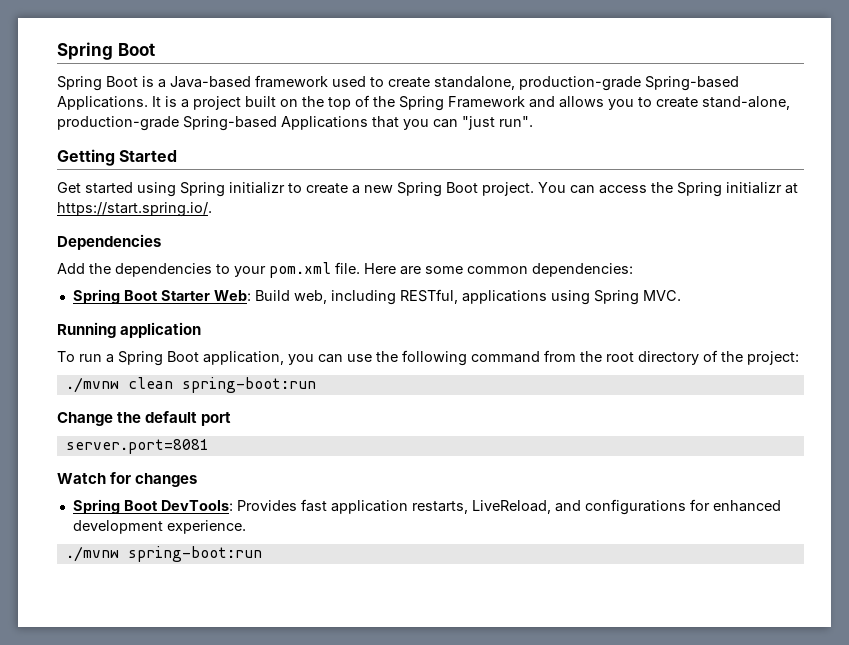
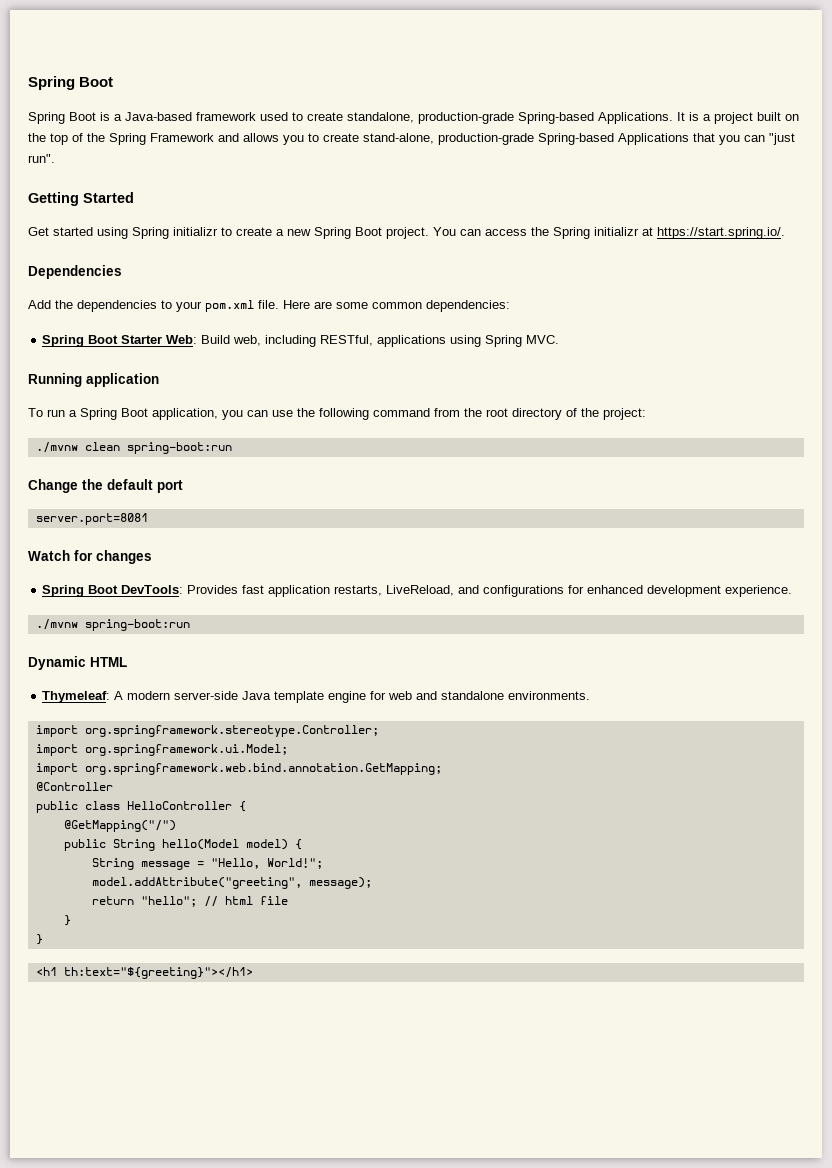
(262, 554) none -> [28,656,127,670] [42,691,591,703] [35,725,379,737] [35,744,288,756] [35,763,442,775] [35,782,113,791] [35,801,246,813] [63,820,176,832] [63,839,302,851] [91,858,323,870] [91,877,372,889] [91,896,288,907] [63,915,71,926] [35,934,43,945] [35,967,253,979] // Dynamic HTML // Thymeleaf: A modern server-side Java template engine for web and standalone environments. // import org.springframework.stereotype.Controller; // import org.springframework.ui.Model; // import org.springframework.web.bind.annotation.GetMapping; // @Controller // public class HelloController { // @GetMapping("/") // public String hello(Model model) { // String message = "Hello, World!"; // model.addAttribute("greeting", message); // return "hello"; // html file // } // } // <h1 th:text="${greeting}"></h1>

